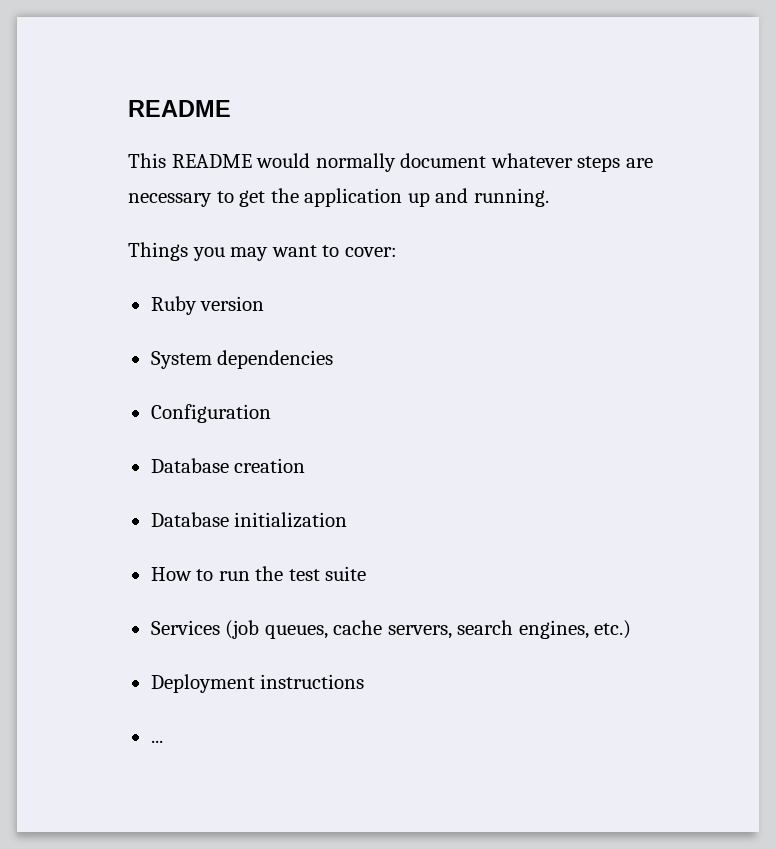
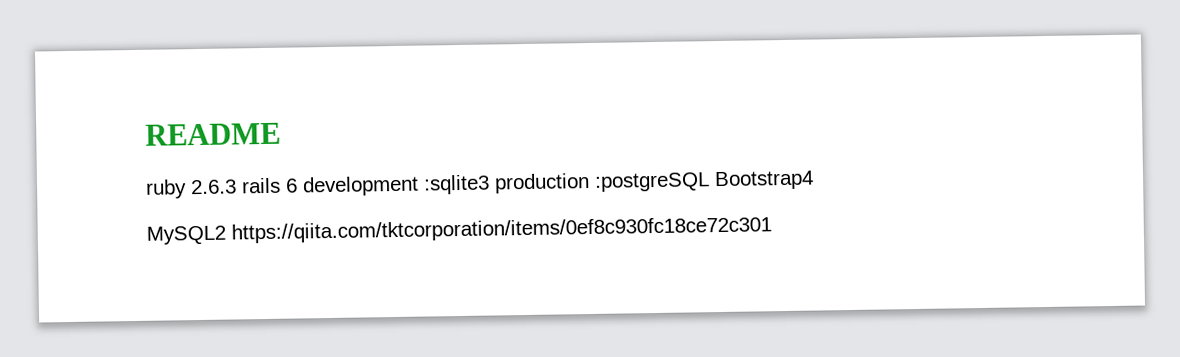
[128,153,653,172] [128,188,549,207] [128,242,397,261] [150,296,265,315] [150,350,334,369] [150,404,271,423] [150,458,306,473] [150,512,348,528] [150,566,367,581] [150,620,632,639] [150,674,365,693] [150,740,163,743] This README would normally document whatever steps are necessary to get the application up and running. // Things you may want to cover: // Ruby version // System dependencies // Configuration // Database creation // Database initialization // How to run the test suite // Services (job queues, cache servers, search engines, etc.) // Deployment instructions // ... -> [145,170,814,199] [146,216,772,245] ruby 2.6.3 rails 6 development :sqlite3 production :postgreSQL Bootstrap4 // MySQL2 https://qiita.com/tktcorporation/items/0ef8c930fc18ce72c301

